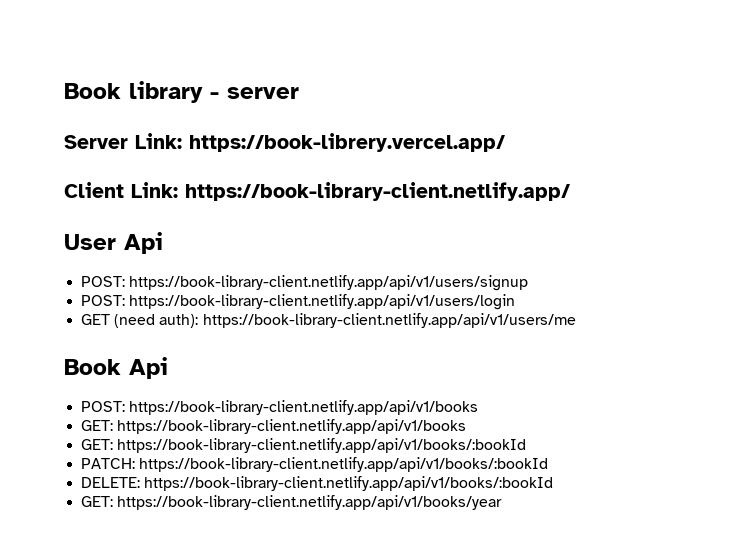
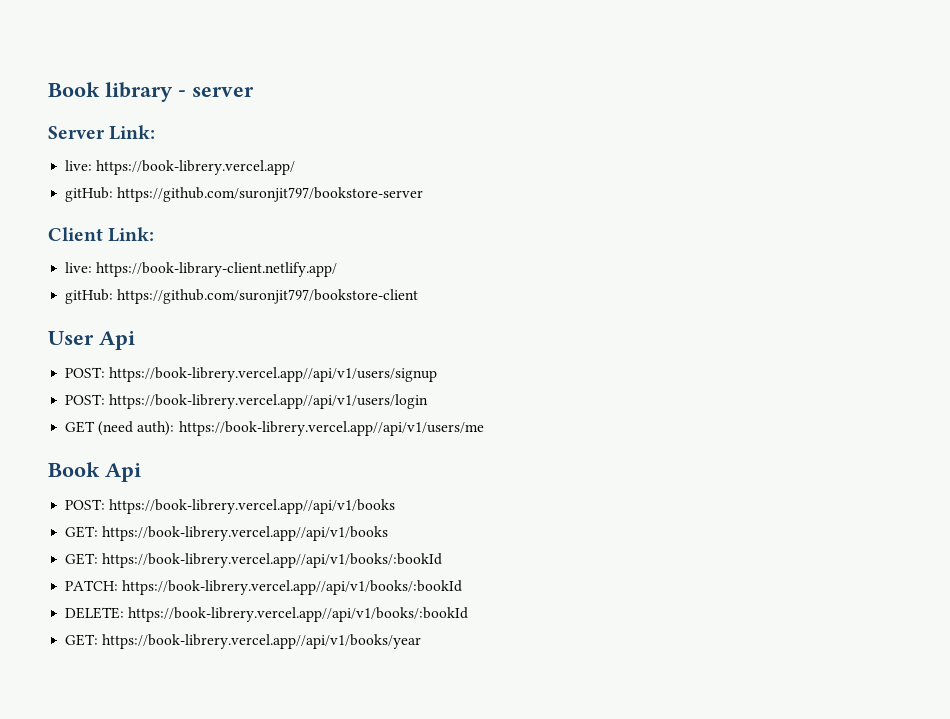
(182, 141) none -> [65,160,93,171] // live:
(505, 142) none -> [65,187,424,202] // gitHub: https://github.com/suronjit797/bookstore-server
(178, 190) none -> [65,262,93,273] // live:
(570, 191) none -> [65,289,419,304] // gitHub: https://github.com/suronjit797/bookstore-client
[129,275,529,291] [81,294,516,310] https://book-library-client.netlify.app/api/v1/users/signup // POST: https://book-library-client.netlify.app/api/v1/users/login -> [109,367,438,382] [65,394,429,409] https://book-librery.vercel.app//api/v1/users/signup // POST: https://book-librery.vercel.app//api/v1/users/login
[202,313,576,328] https://book-library-client.netlify.app/api/v1/users/me -> [178,421,484,436] https://book-librery.vercel.app//api/v1/users/me
[129,400,479,415] [81,419,467,434] [81,438,527,453] https://book-library-client.netlify.app/api/v1/books // GET: https://book-library-client.netlify.app/api/v1/books // GET: https://book-library-client.netlify.app/api/v1/books/:bookId -> [109,499,396,514] [65,526,389,541] [65,553,443,568] https://book-librery.vercel.app//api/v1/books // GET: https://book-librery.vercel.app//api/v1/books // GET: https://book-librery.vercel.app//api/v1/books/:bookId
[139,457,549,472] https://book-library-client.netlify.app/api/v1/books/:bookId -> [122,580,463,595] https://book-librery.vercel.app//api/v1/books/:bookId
[144,476,554,491] [81,495,503,510] https://book-library-client.netlify.app/api/v1/books/:bookId // GET: https://book-library-client.netlify.app/api/v1/books/year -> [128,607,469,622] [65,634,422,649] https://book-librery.vercel.app//api/v1/books/:bookId // GET: https://book-librery.vercel.app//api/v1/books/year

